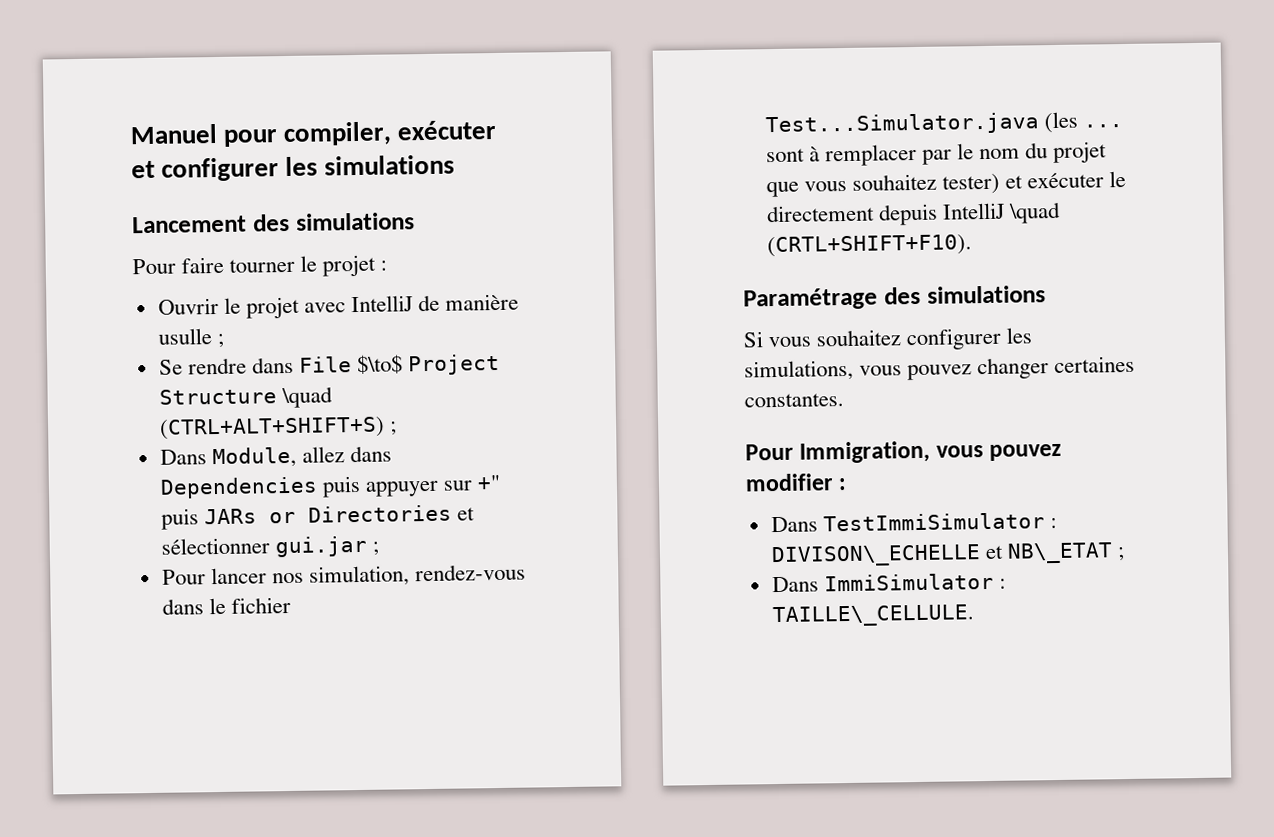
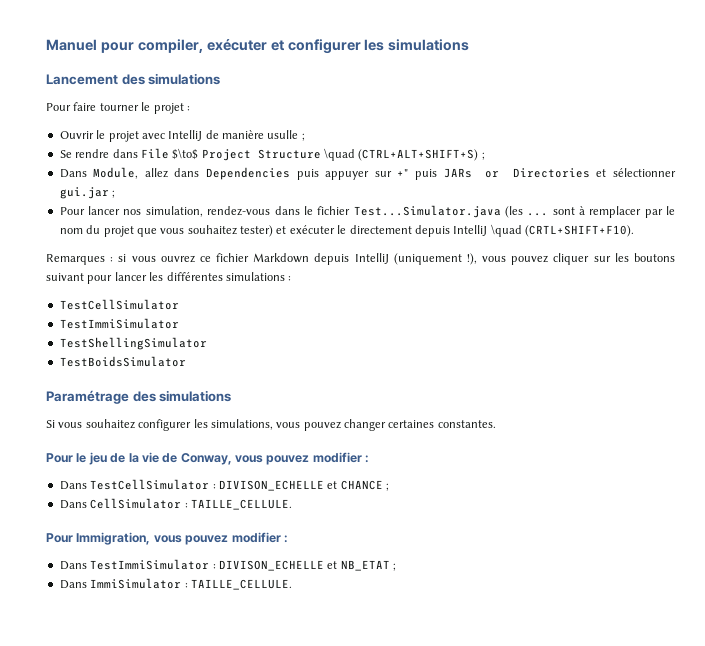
(972, 246) none -> [46,253,675,265] [46,272,292,284] [59,299,179,310] [59,318,179,329] [59,337,207,350] [59,356,186,367] // Remarques : si vous ouvrez ce fichier Markdown depuis IntelliJ (uniquement !), vous pouvez cliquer sur les boutons suivant pour lancer les différentes simulations : // TestCellSimulator // TestImmiSimulator // TestShellingSimulator // TestBoidsSimulator
(844, 400) none -> [46,452,370,465] [59,479,389,491] [59,498,292,510] // Pour le jeu de la vie de Conway, vous pouvez modifier : // Dans TestCellSimulator : DIVISON_ECHELLE et CHANCE ; // Dans CellSimulator : TAILLE_CELLULE.
[770,542,1113,568] DIVISON\_ECHELLE et NB\_ETAT -> [218,560,390,571] DIVISON_ECHELLE et NB_ETAT
[771,604,974,628] TAILLE\_CELLULE. -> [190,579,292,590] TAILLE_CELLULE.

